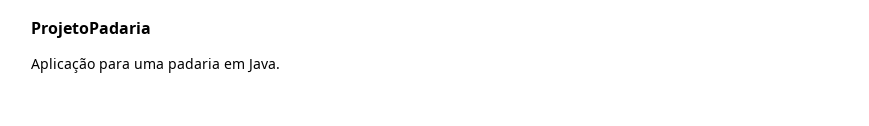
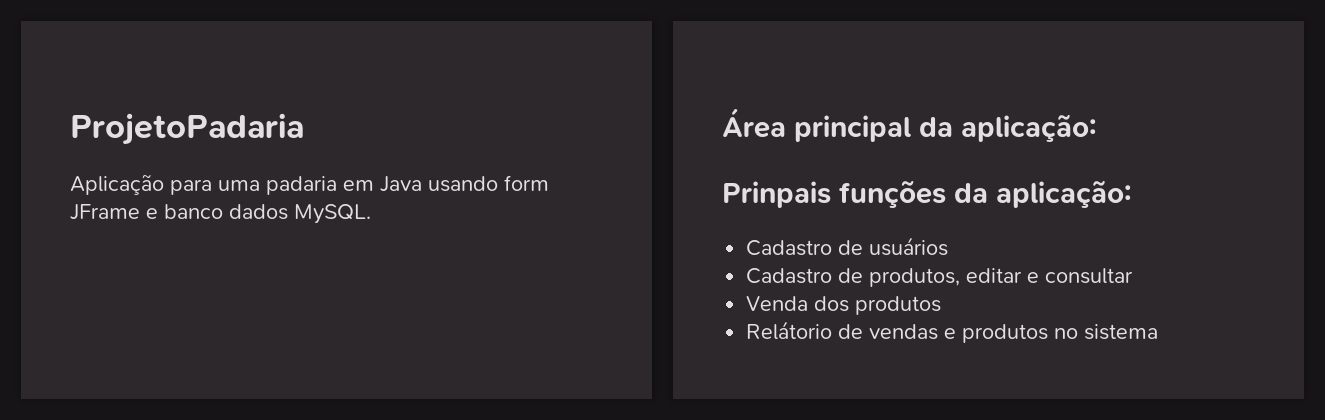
[247,59,280,73] Java. -> [380,175,549,192] [70,204,371,224] [722,107,1097,142] [722,180,1132,208] [746,237,949,256] [746,268,1134,287] [746,296,942,315] [746,321,1159,343] Java usando form JFrame e banco dados MySQL. // Área principal da aplicação: // Prinpais funções da aplicação: // Cadastro de usuários // Cadastro de produtos, editar e consultar // Venda dos produtos // Relátorio de vendas e produtos no sistema

